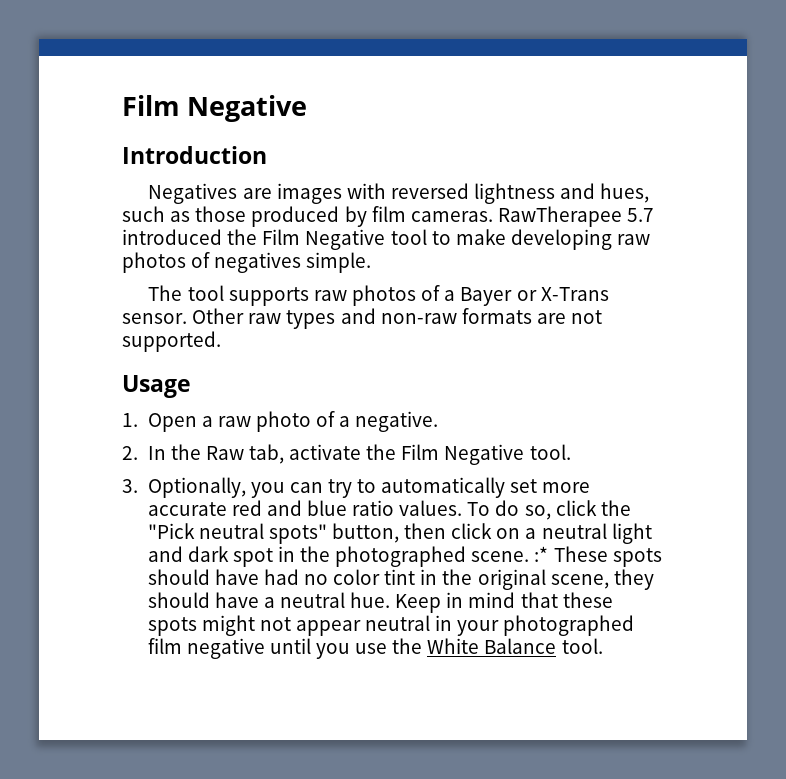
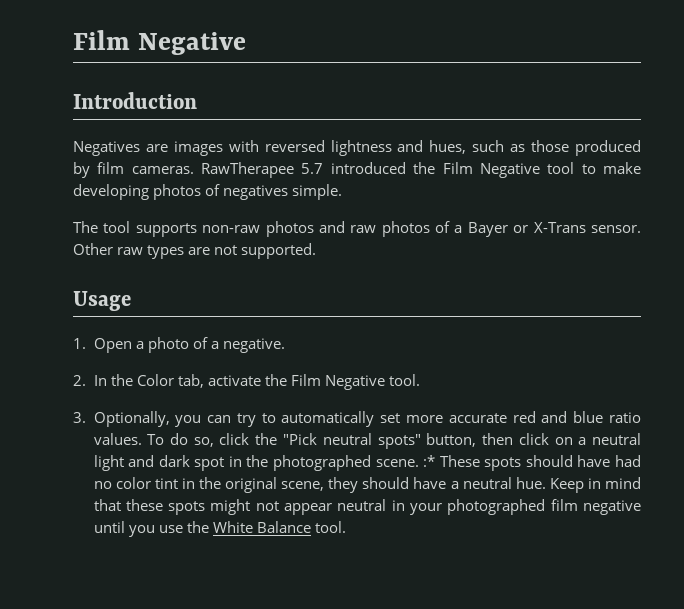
[617,234,651,245] raw -> (149, 192) none
(309, 296) none -> [202,221,345,237] non-raw photos and
[340,308,532,324] and non-raw formats -> (185, 252) none
[217,416,251,427] raw -> (144, 345) none
[205,446,244,460] Raw -> [136,374,174,386] Color

